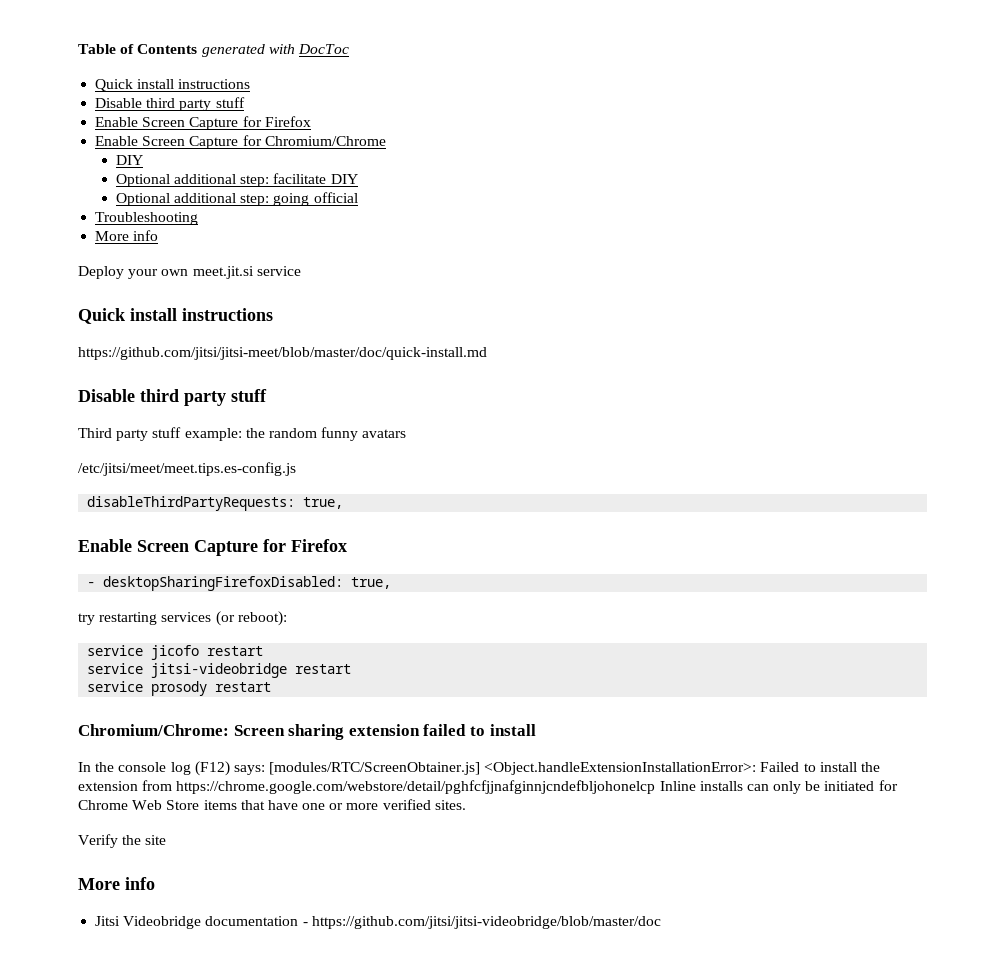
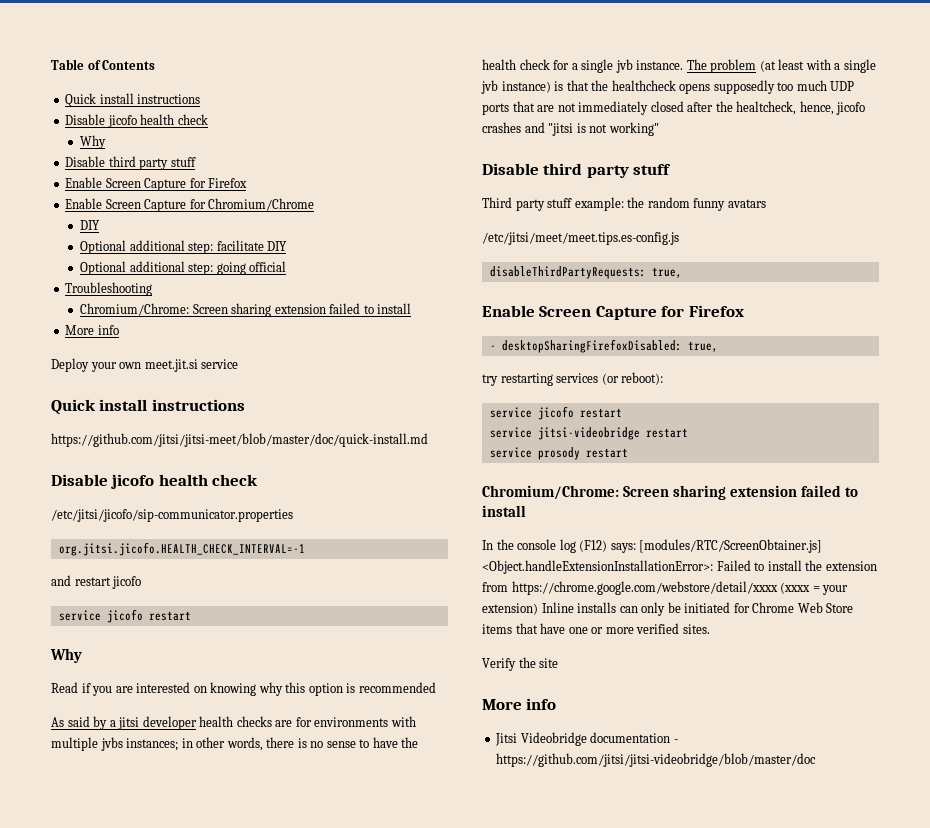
[201,44,349,57] [95,79,251,92] generated with DocToc // Quick install instructions -> [65,93,201,107] [65,114,208,128] [80,135,107,149] // Quick install instructions // Disable jicofo health check // Why
(199, 218) none -> [80,303,412,317] // Chromium/Chrome: Screen sharing extension failed to install
(487, 353) none -> [51,474,259,489] [51,509,293,522] [58,542,305,556] [51,575,142,589] [58,609,191,623] [50,648,82,663] [51,682,436,696] [51,716,416,730] [51,737,419,751] [482,59,876,73] [481,80,855,94] [482,101,866,115] [482,122,659,136] // Disable jicofo health check // /etc/jitsi/jicofo/sip-communicator.properties // org.jitsi.jicofo.HEALTH_CHECK_INTERVAL=-1 // and restart jicofo // service jicofo restart // Why // Read if you are interested on knowing why this option is recommended // As said by a jitsi developer health checks are for environments with multiple jvbs instances; in other words, there is no sense to have the health check for a single jvb instance. The problem (at least with a single jvb instance) is that the healthcheck opens supposedly too much UDP ports that are not immediately closed after the healtcheck, hence, jicofo crashes and "jitsi is not working"
[176,780,656,794] https://chrome.google.com/webstore/detail/pghfcfjjnafginnjcndefbljohonelcp -> [511,581,849,595] [482,603,538,615] https://chrome.google.com/webstore/detail/xxxx (xxxx = your extension)

